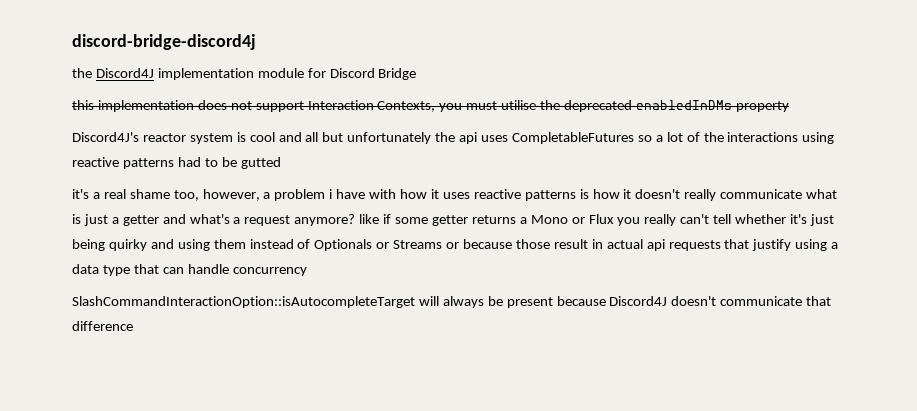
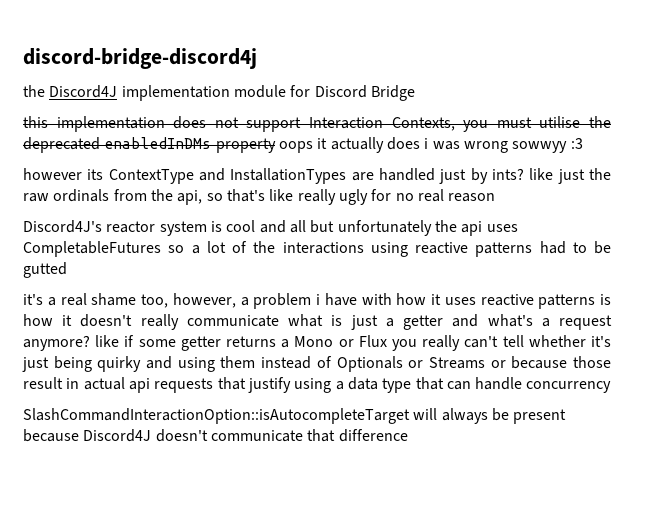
(789, 106) none -> [278,137,583,153] [23,168,611,184] [23,189,496,205] oops it actually does i was wrong sowwyy :3 // however its ContextType and InstallationTypes are handled just by ints? like just the raw ordinals from the api, so that's like really ugly for no real reason

